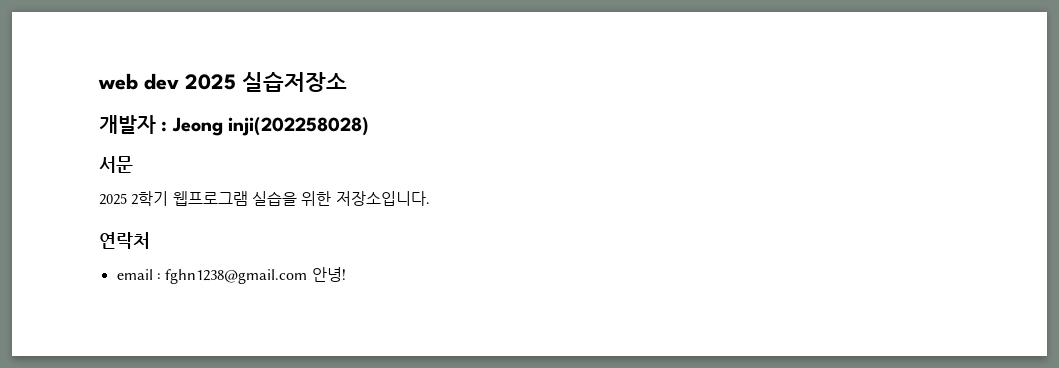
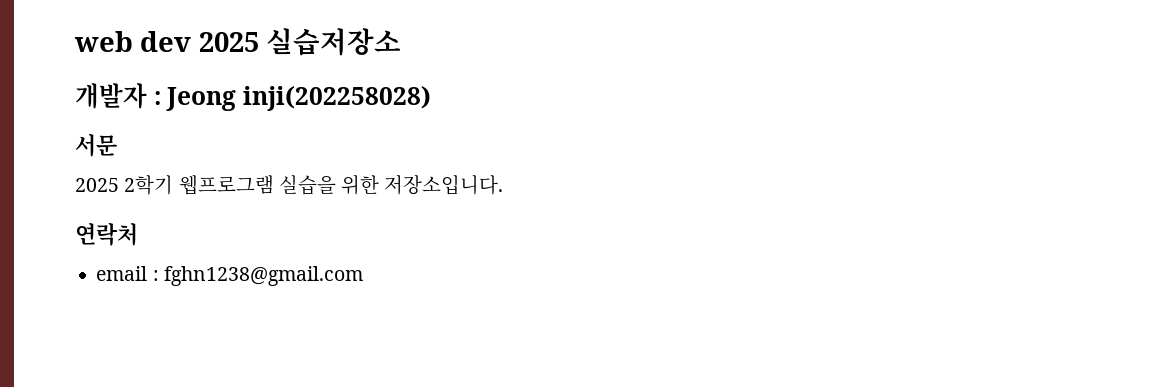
[311,267,346,282] 안녕! -> (363, 276) none

